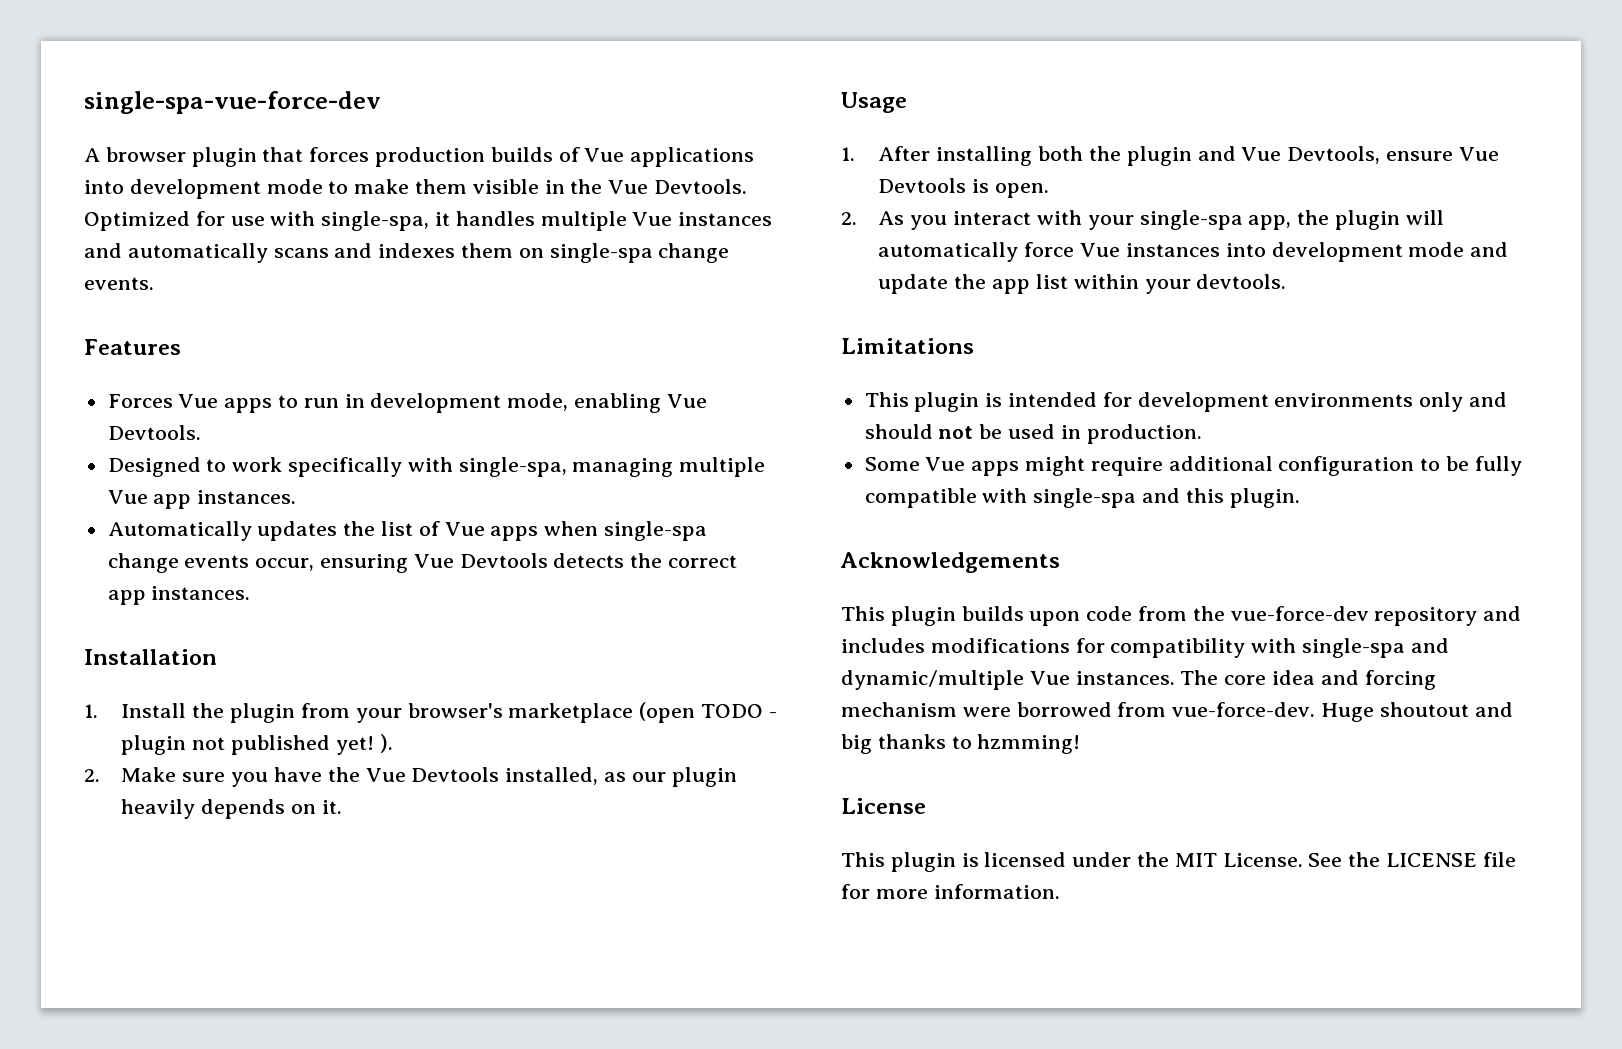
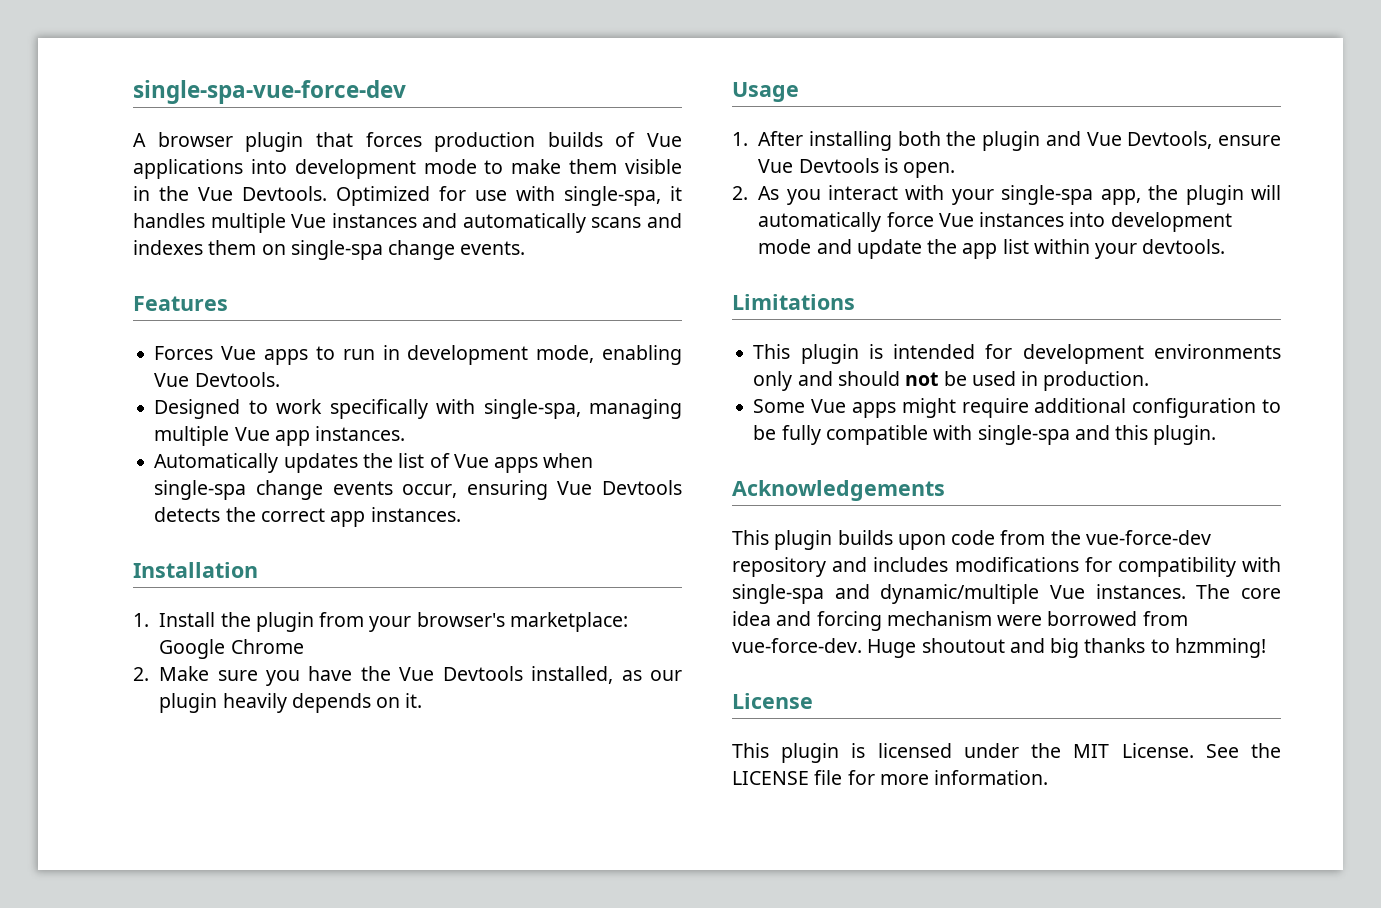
[508,702,777,723] [121,734,393,755] marketplace (open TODO - plugin not published yet! ). -> [509,612,628,632] [159,639,304,659] marketplace: Google Chrome

